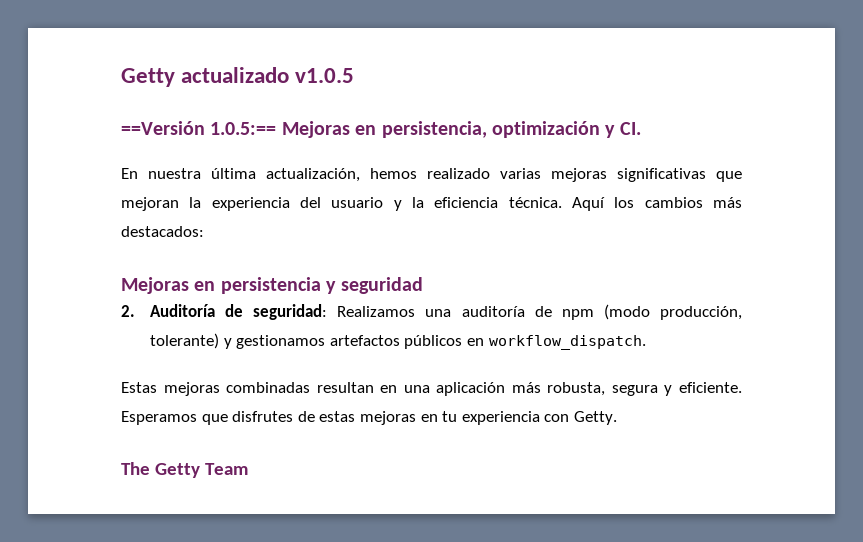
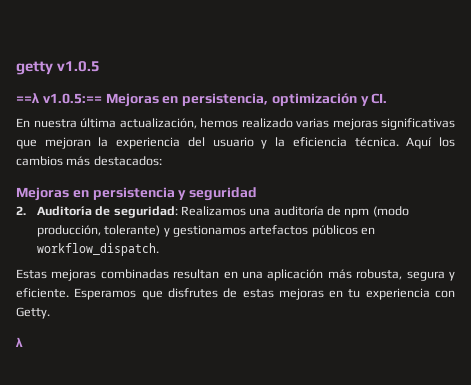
[121,67,290,87] Getty actualizado -> [16,61,53,75] getty
[121,121,277,135] ==Versión 1.0.5:== -> [16,93,102,104] ==λ v1.0.5:==
[121,462,248,478] The Getty Team -> [15,337,23,347] λ

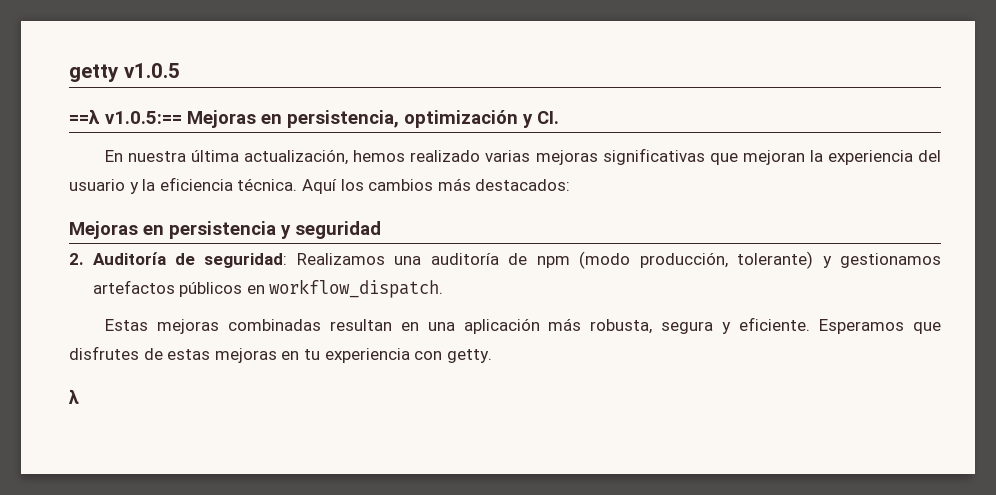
[16,307,50,319] Getty. -> [446,349,492,363] getty.

